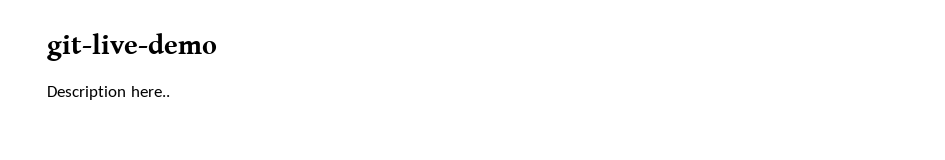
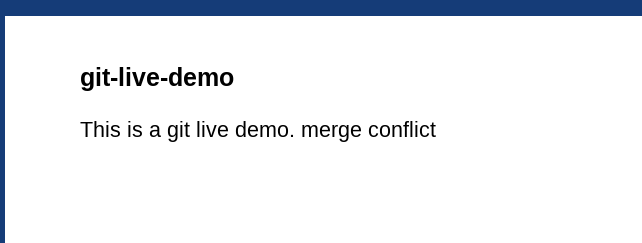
[47,86,170,100] Description here.. -> [80,121,436,142] This is a git live demo. merge conflict

